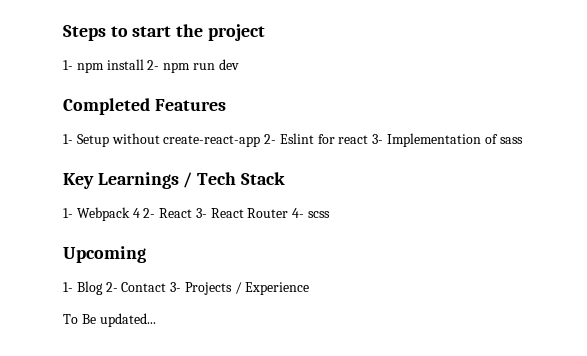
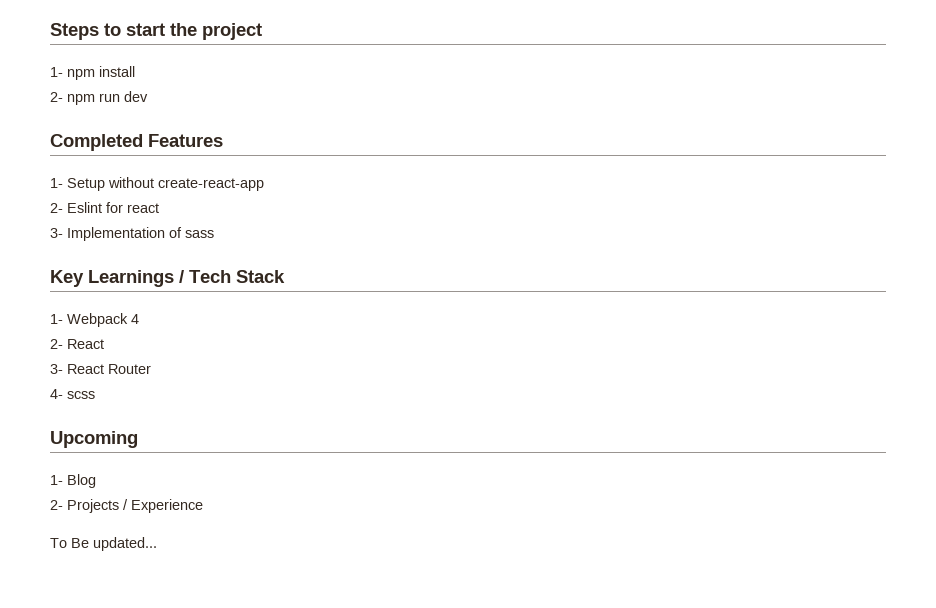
(144, 64) none -> (135, 71) //
(261, 141) none -> (264, 184) //
(369, 139) none -> (159, 208) //
(140, 213) none -> (139, 319) //
(193, 213) none -> (104, 344) //
(289, 213) none -> (151, 369) //
[105,282,182,292] 2- Contact 3- -> [50,500,63,510] // 2-

